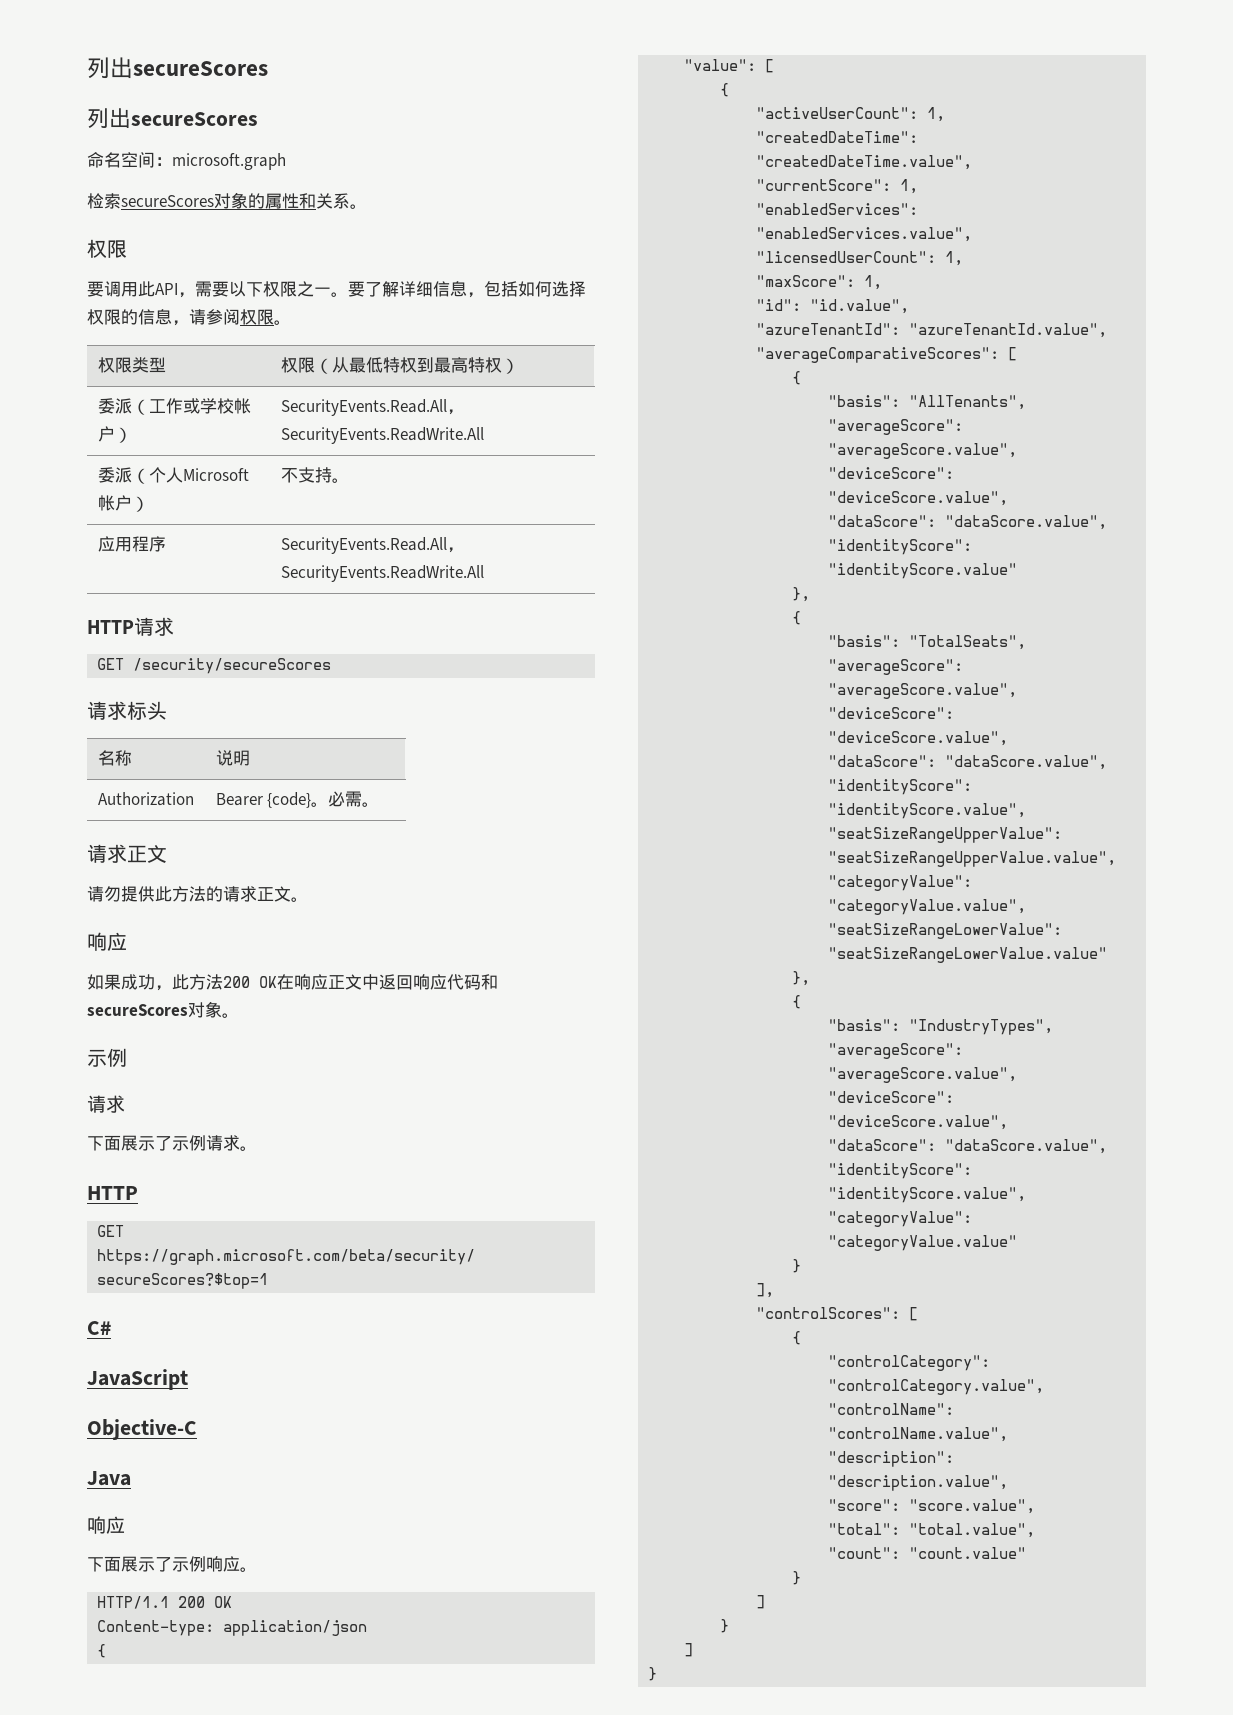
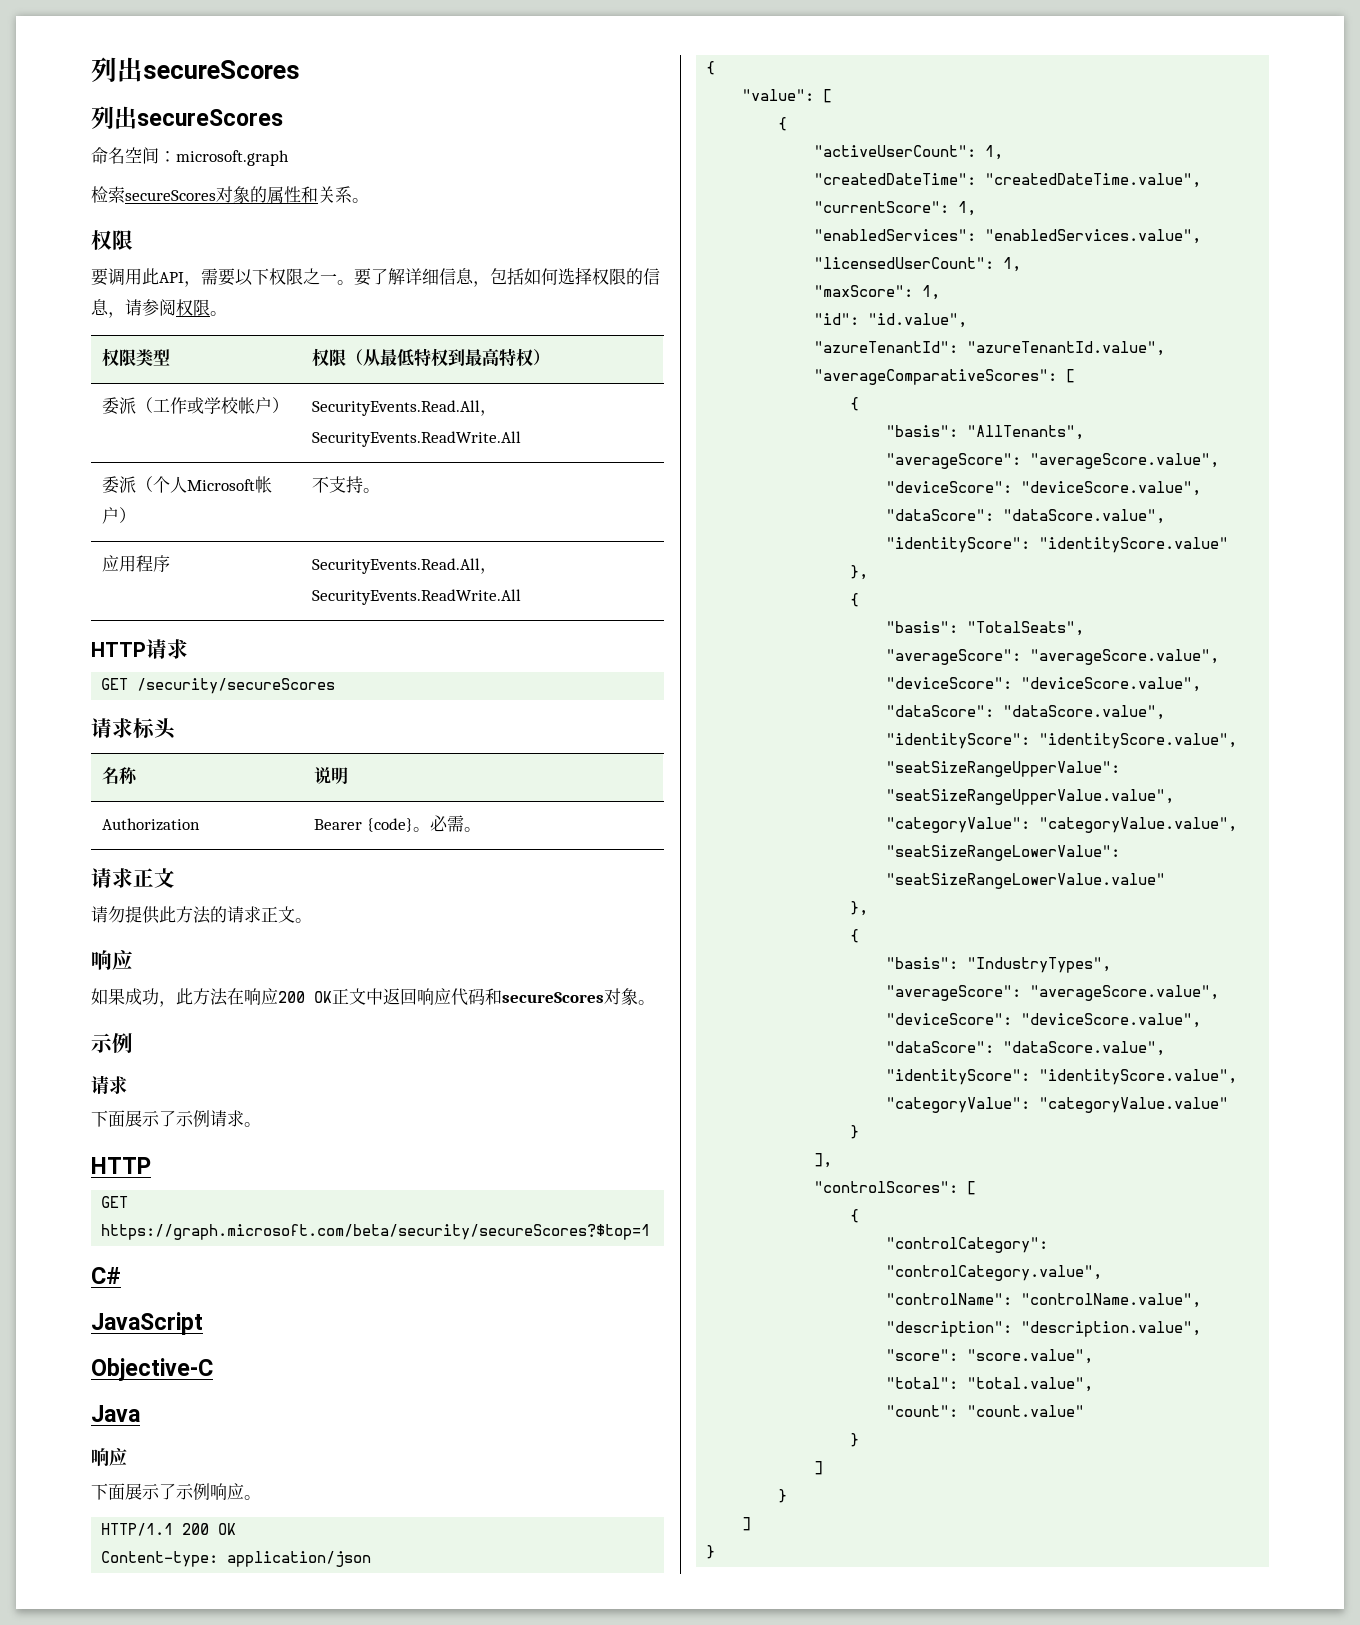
[223,974,328,990] 200 OK在响应 -> [227,988,332,1005] 在响应200 OK

